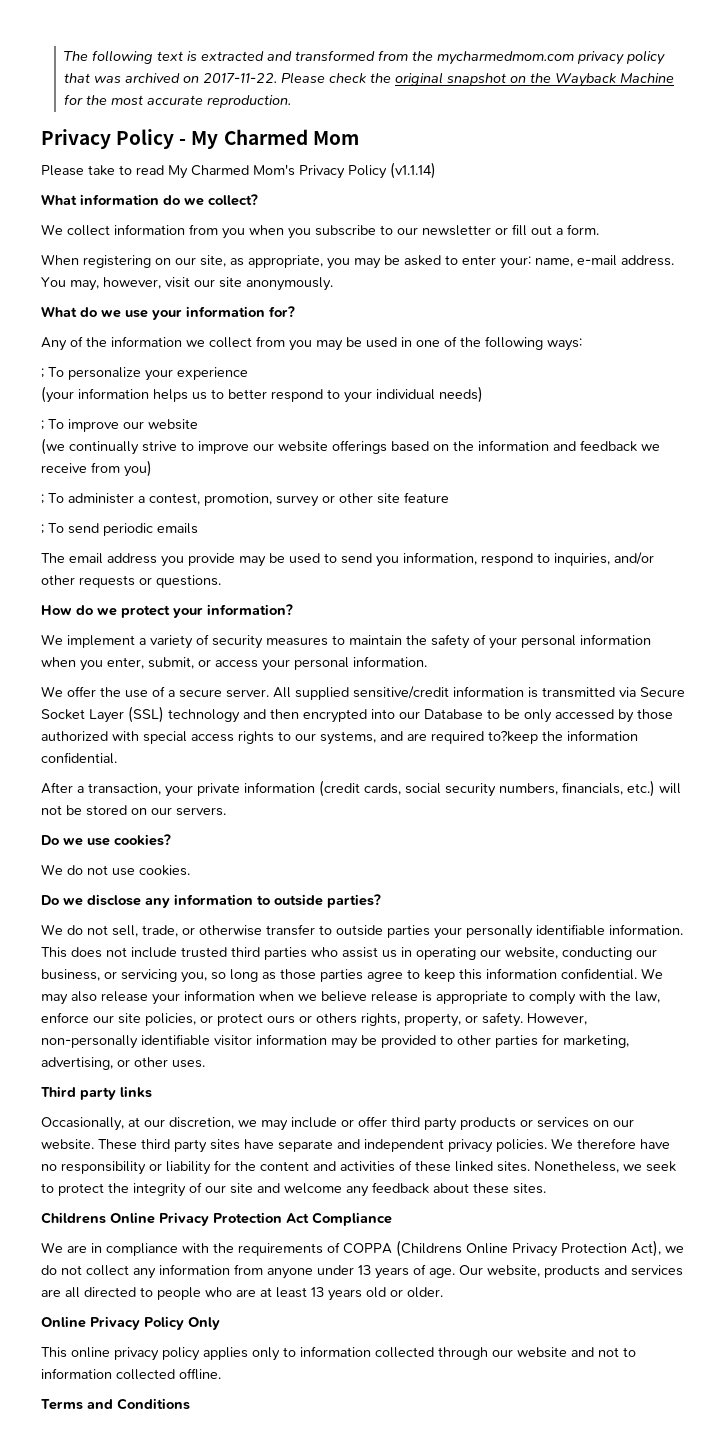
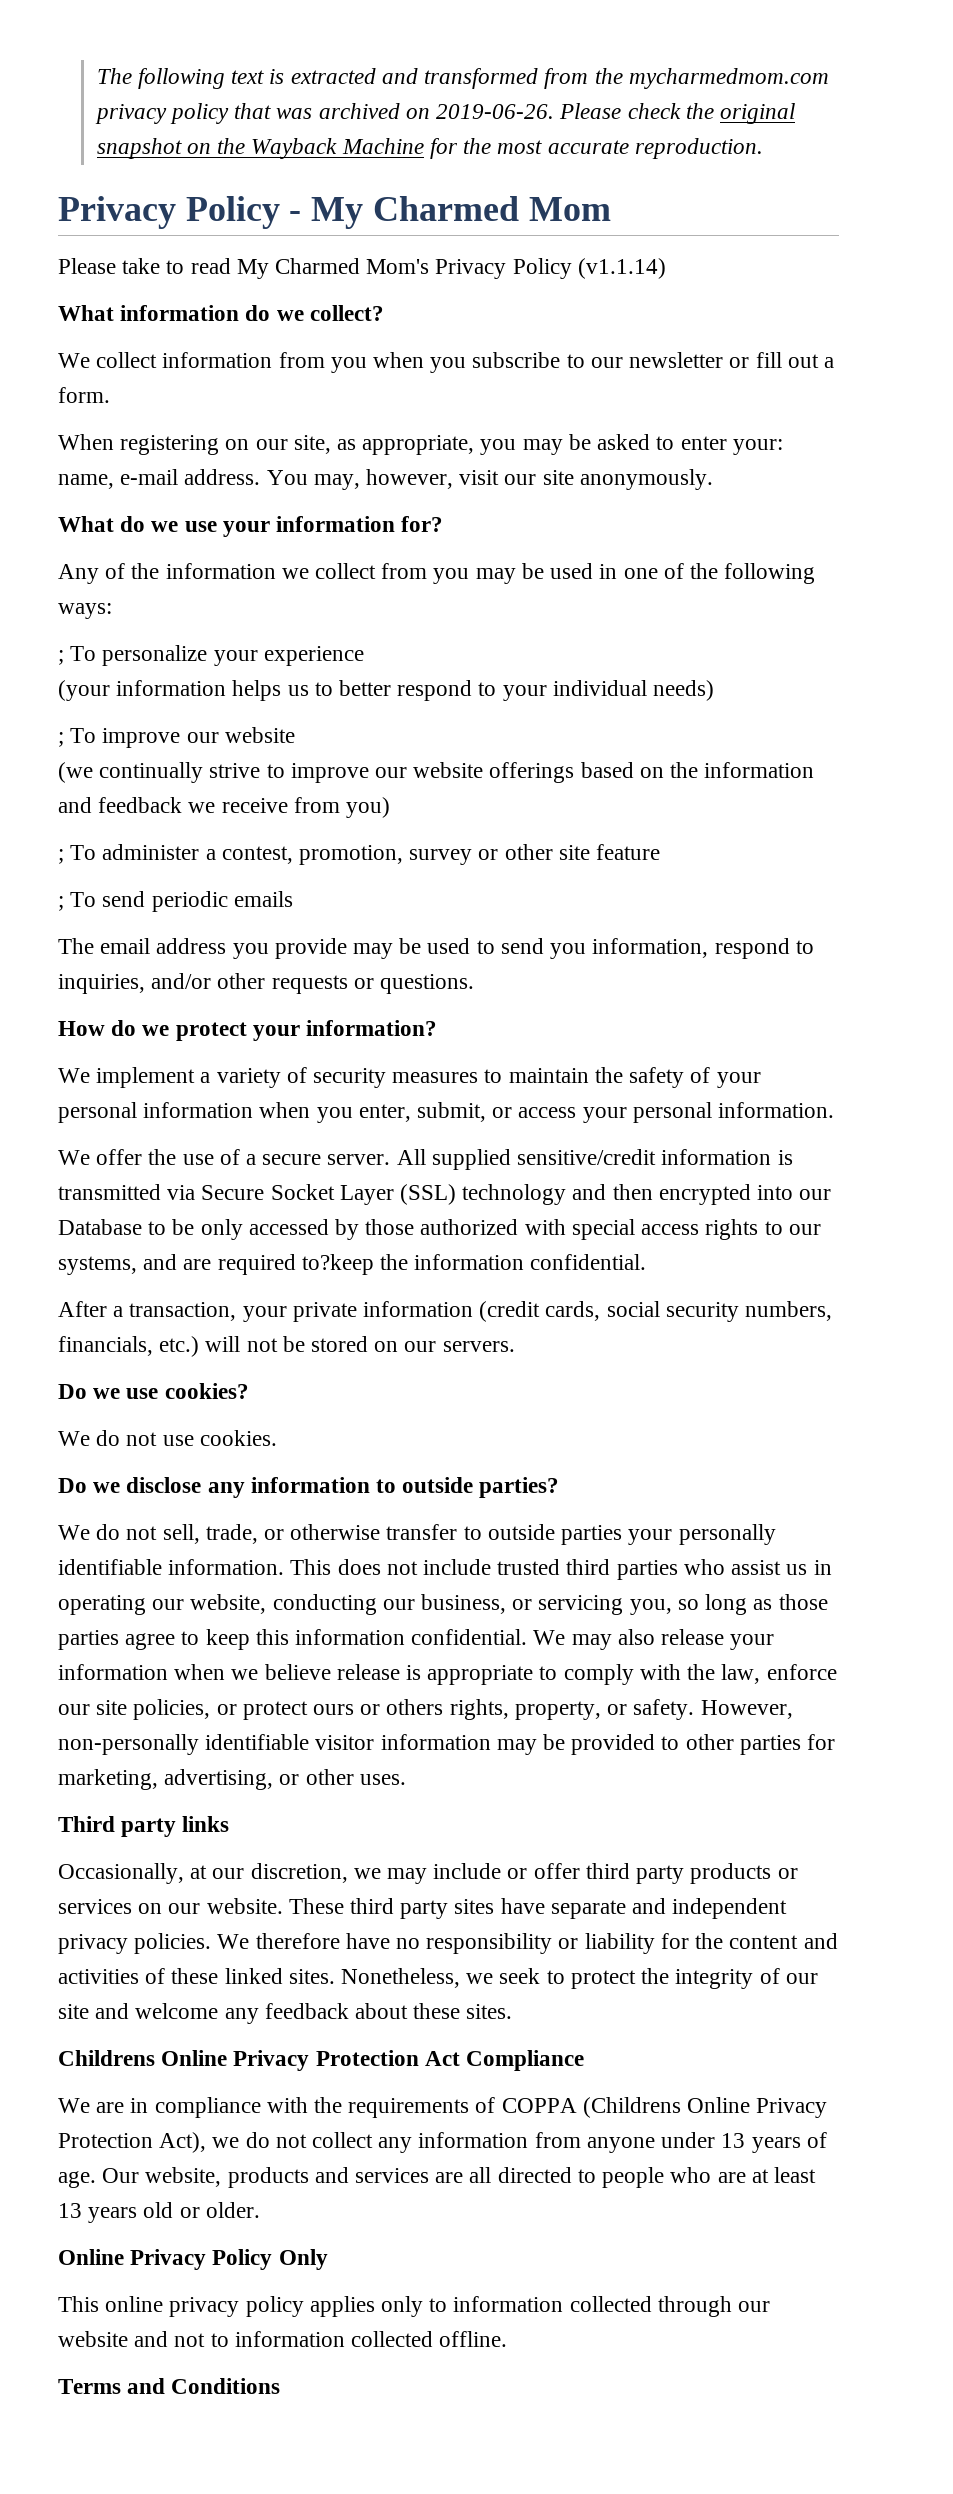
[203,73,278,83] 2017-11-22. -> [436,104,555,119] 2019-06-26.

